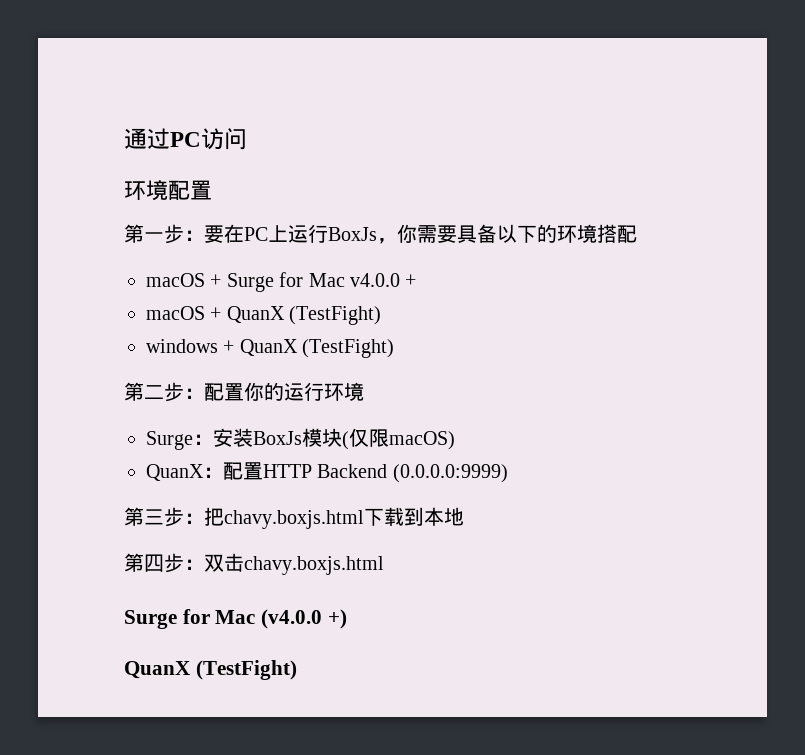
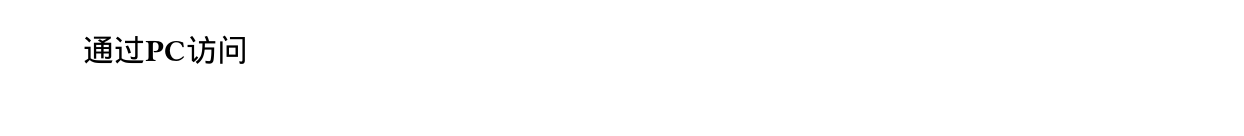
[124,180,212,201] [124,224,637,244] [146,272,417,292] [146,306,382,325] [146,339,395,358] [124,382,364,402] [146,428,455,450] [146,462,508,483] [124,507,464,529] [124,553,384,575] [124,609,347,629] [124,660,297,680] // 环境配置 // 第一步：要在PC上运行BoxJs，你需要具备以下的环境搭配 // macOS + Surge for Mac v4.0.0 + // macOS + QuanX (TestFight) // windows + QuanX (TestFight) // 第二步：配置你的运行环境 // Surge：安装BoxJs模块(仅限macOS) // QuanX：配置HTTP Backend (0.0.0.0:9999) // 第三步：把chavy.boxjs.html下载到本地 // 第四步：双击chavy.boxjs.html // Surge for Mac (v4.0.0 +) // QuanX (TestFight) -> (248, 49) none

